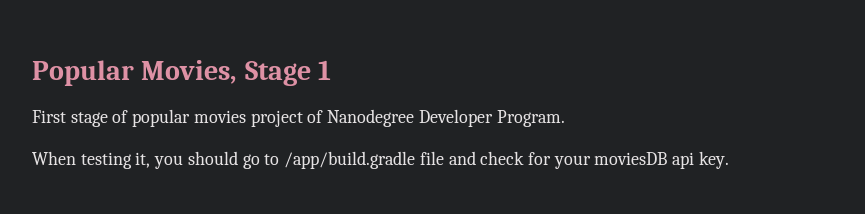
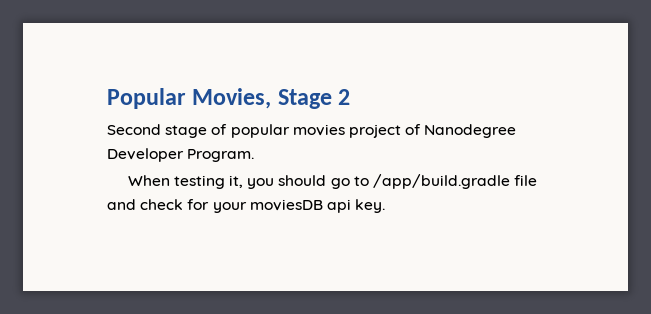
[318,60,332,80] [32,110,66,123] 1 // First -> [338,89,351,105] [107,124,161,135] 2 // Second

